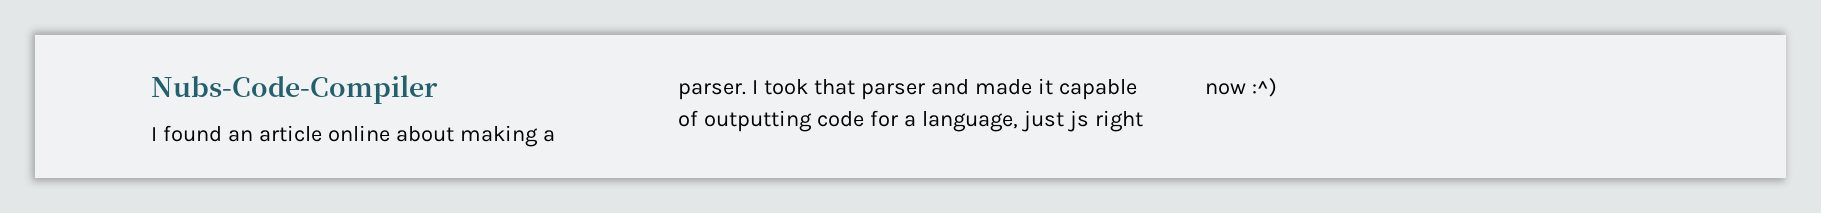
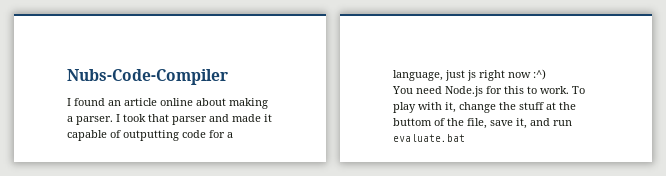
(1277, 87) none -> [392,86,585,97] [393,102,576,113] [393,118,572,129] [393,134,465,142] // You need Node.js for this to work. To play with it, change the stuff at the buttom of the file, save it, and run evaluate.bat

